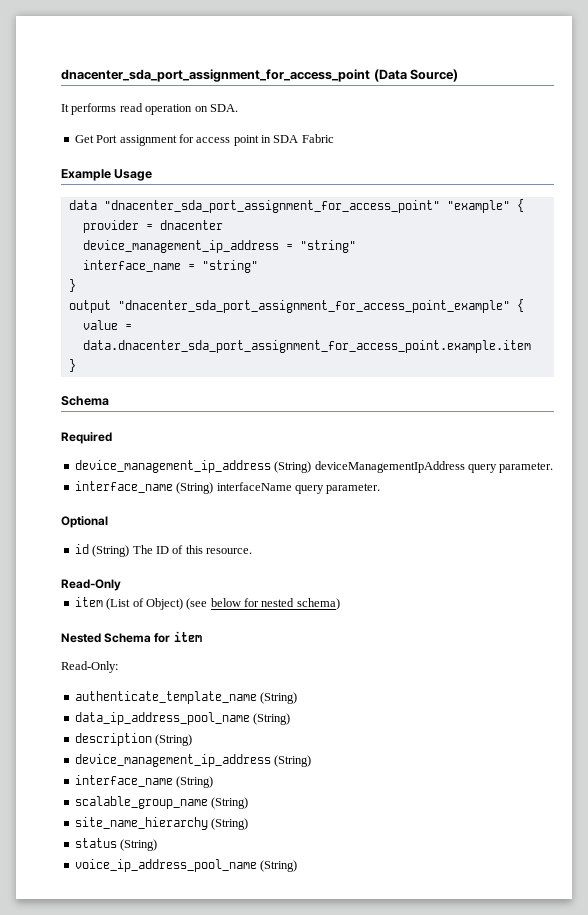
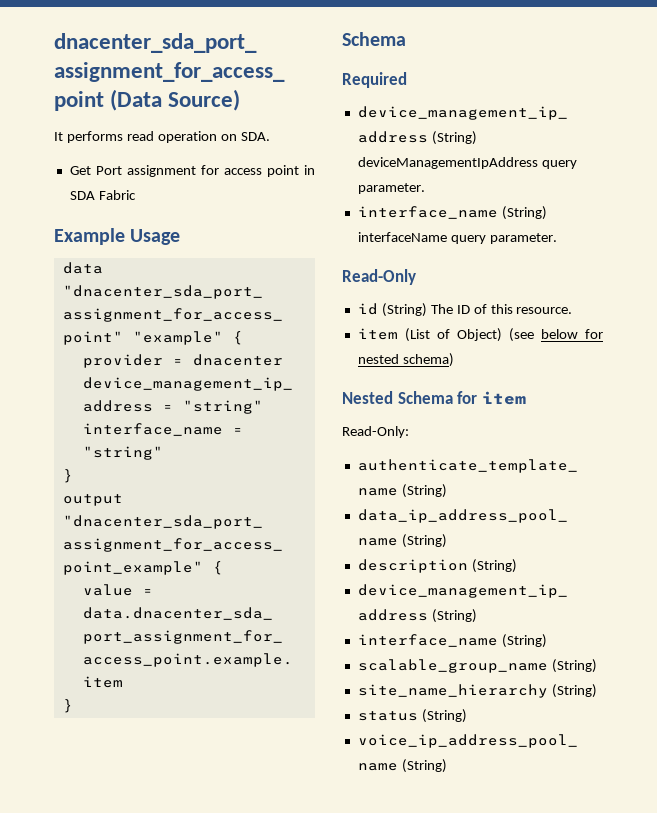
[61,516,108,528] Optional -> [342,269,416,285] Read-Only
[61,579,121,591] // Read-Only -> (573, 310) none

